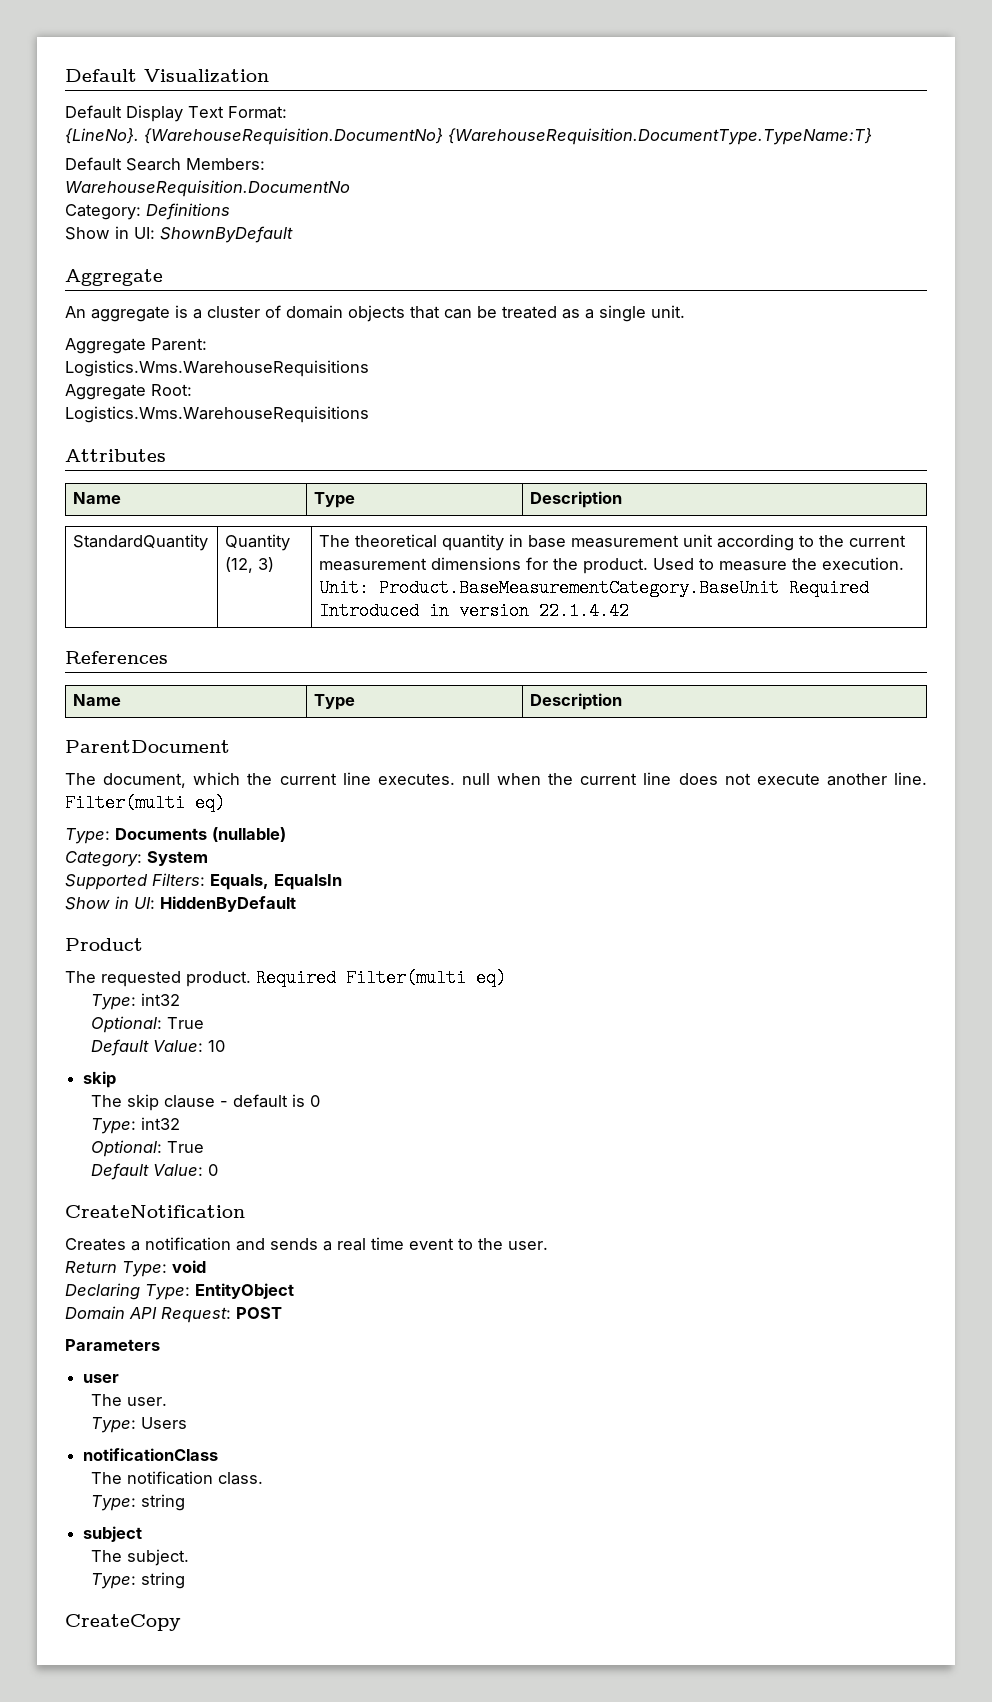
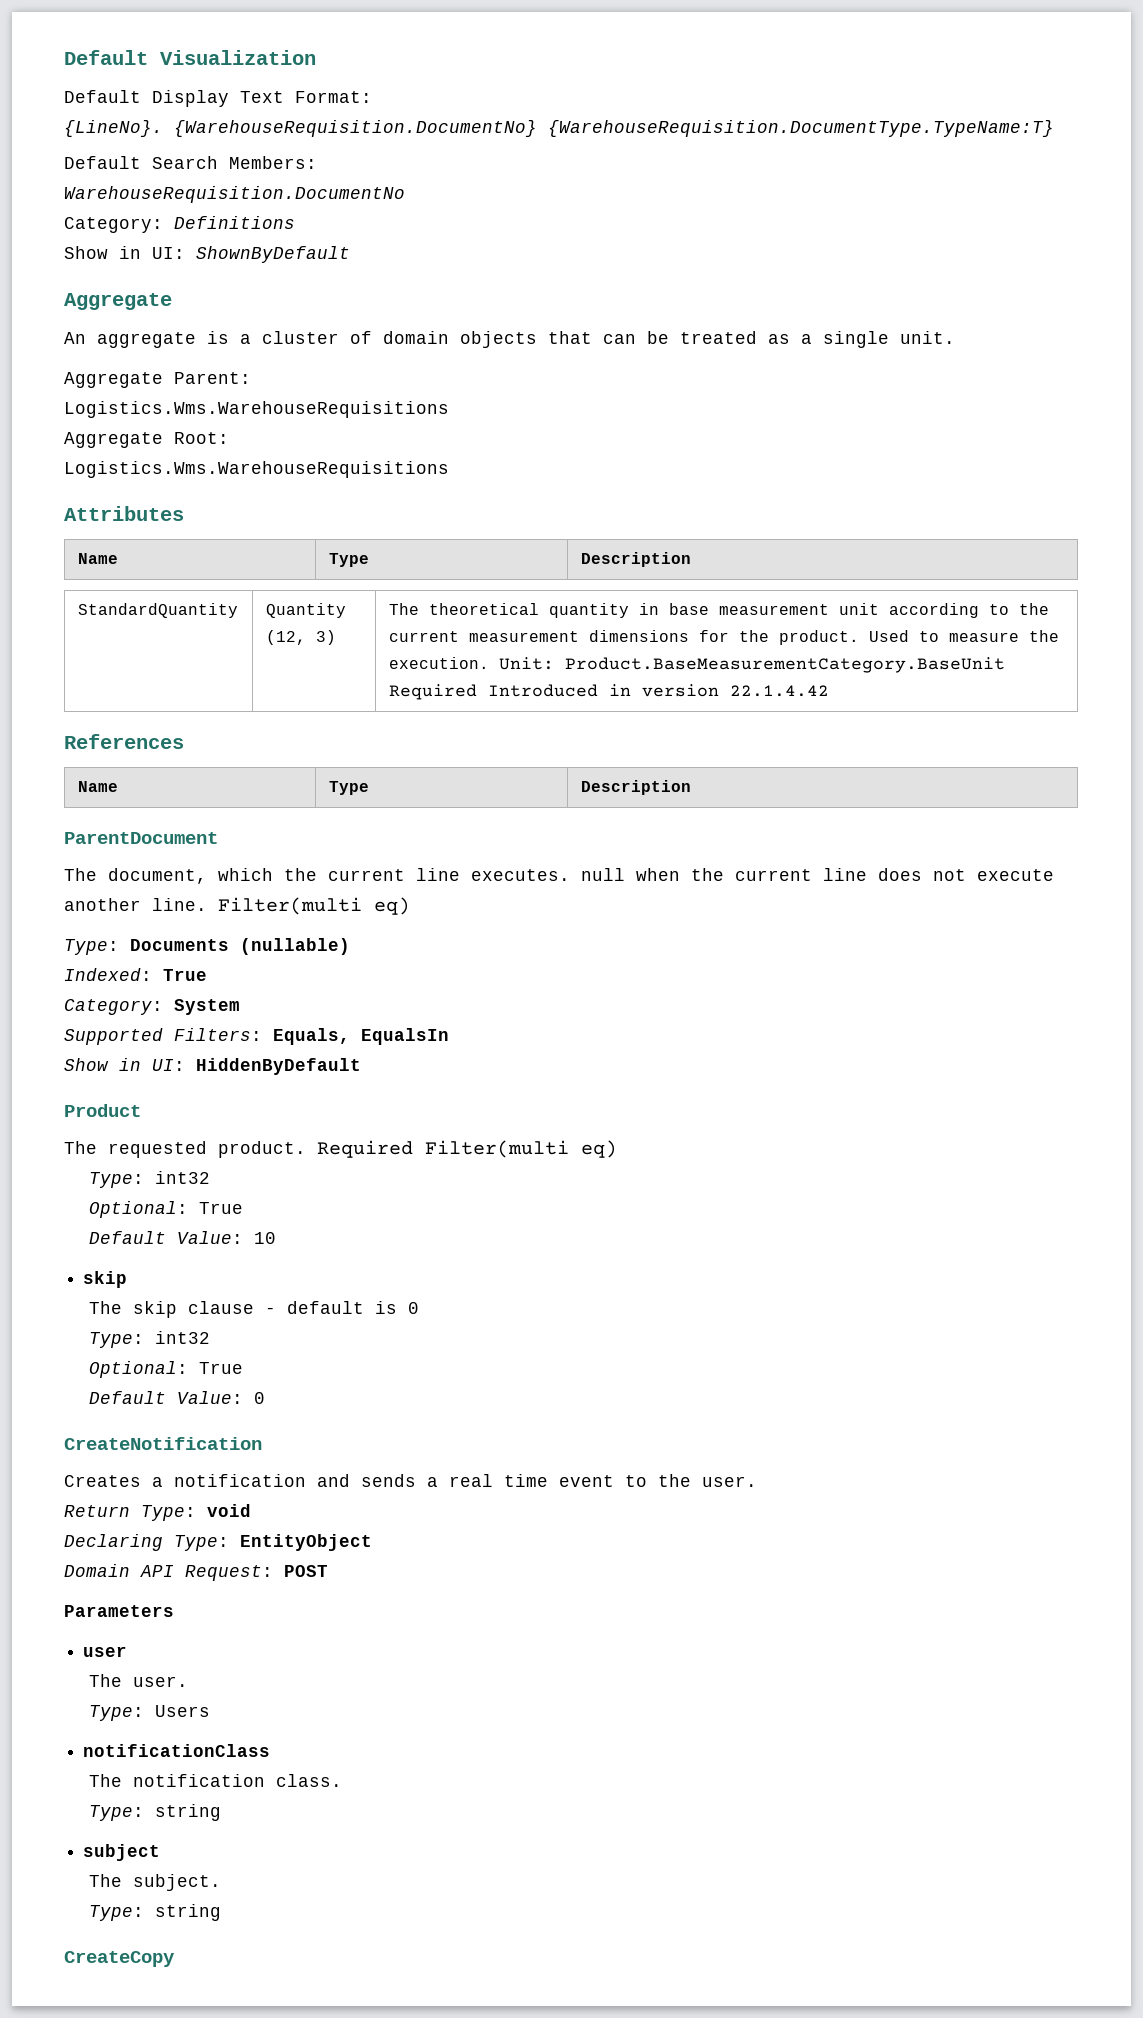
(286, 834) none -> [64,968,207,981] // Indexed: True

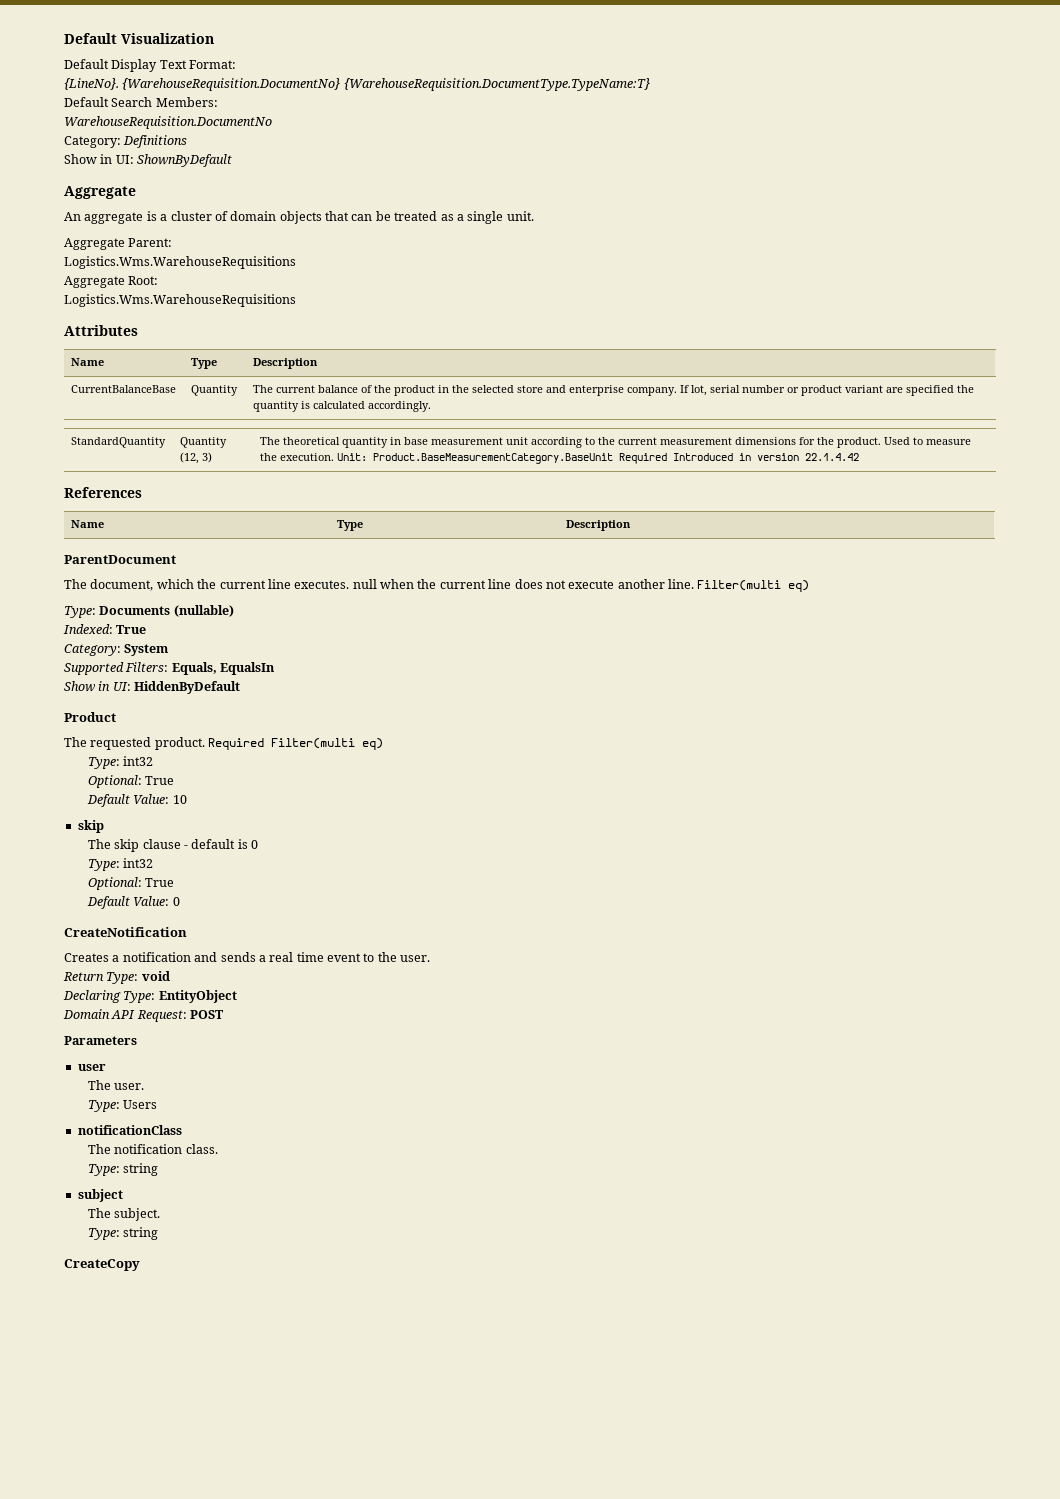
(691, 559) none -> [71,385,177,393] [191,385,239,396] [253,385,975,396] [253,401,432,412] // CurrentBalanceBase | Quantity | The current balance of the product in the selected store and enterprise company. If lot, serial number or product variant are specified the quantity is calculated accordingly.

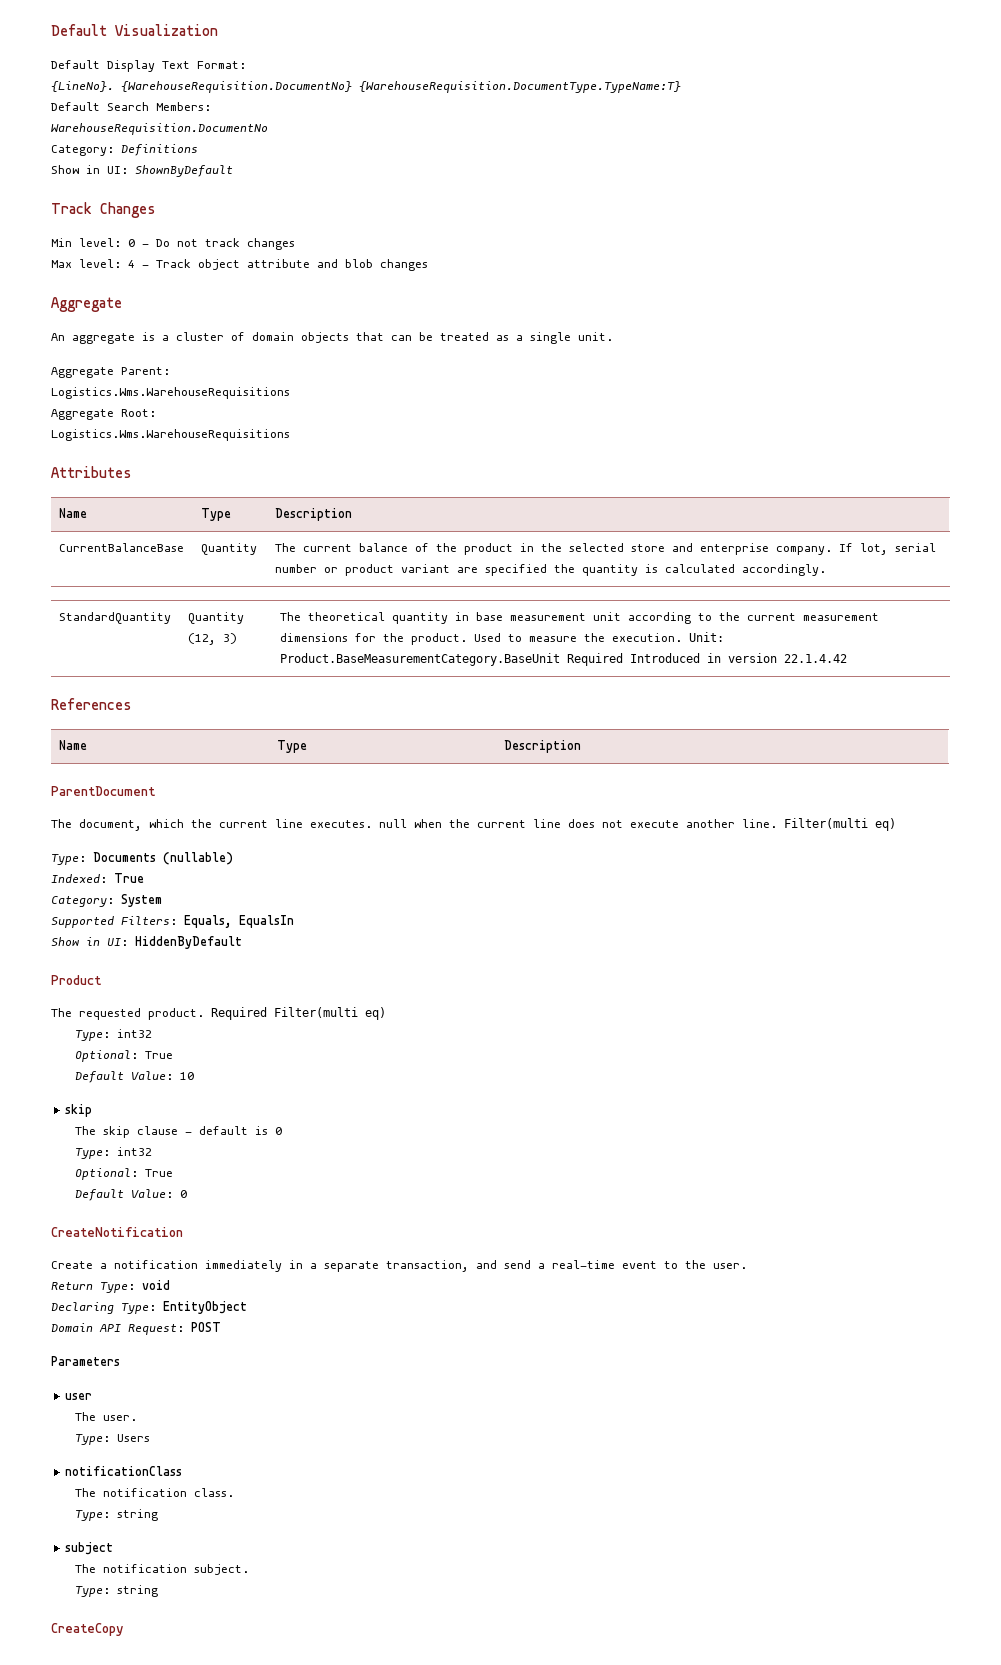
(233, 160) none -> [51,202,156,218] [51,238,295,250] [51,259,428,271] // Track Changes // Min level: 0 - Do not track changes // Max level: 4 - Track object attribute and blob changes
[64,953,109,962] Creates -> [51,1261,93,1269] Create
[194,952,324,962] and sends a real time -> [205,1260,615,1272] immediately in a separate transaction, and send a real-time
(111, 1213) none -> [103,1564,188,1573] notification

